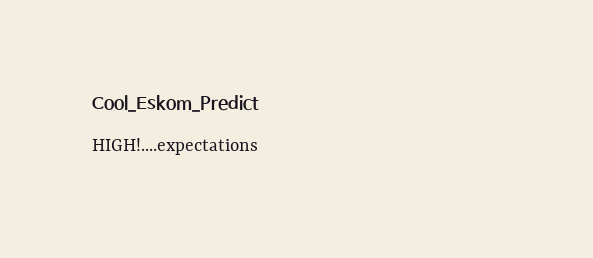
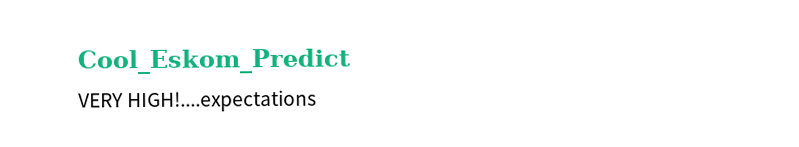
(259, 103) none -> [78,93,124,108] VERY

